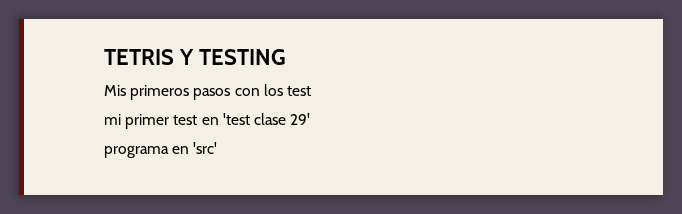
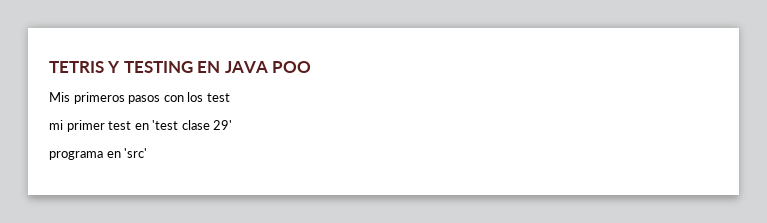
(286, 57) none -> [197,61,312,73] EN JAVA POO

